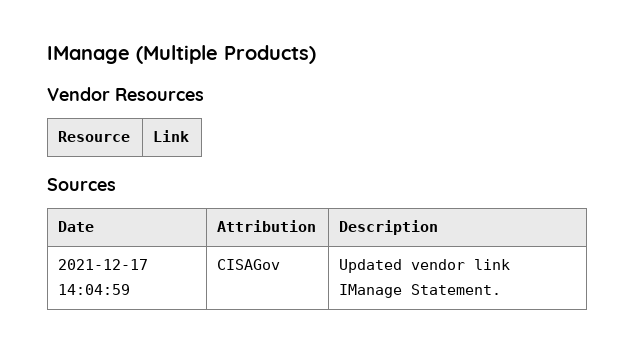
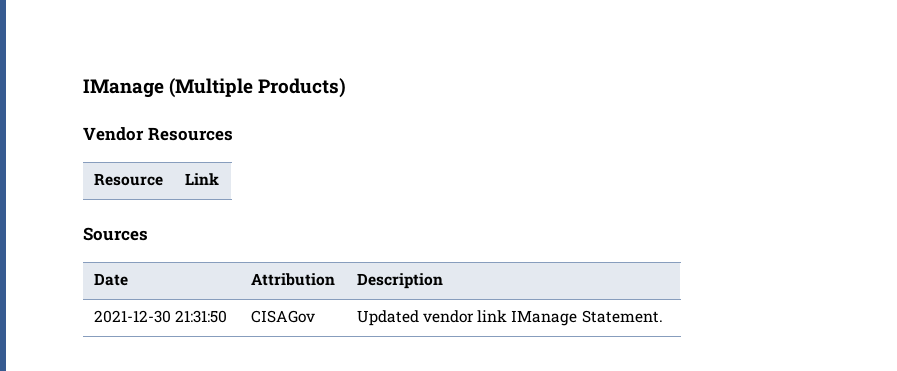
[58,259,149,270] [58,284,131,295] 2021-12-17 14:04:59 -> [93,310,228,323] 2021-12-30 21:31:50

